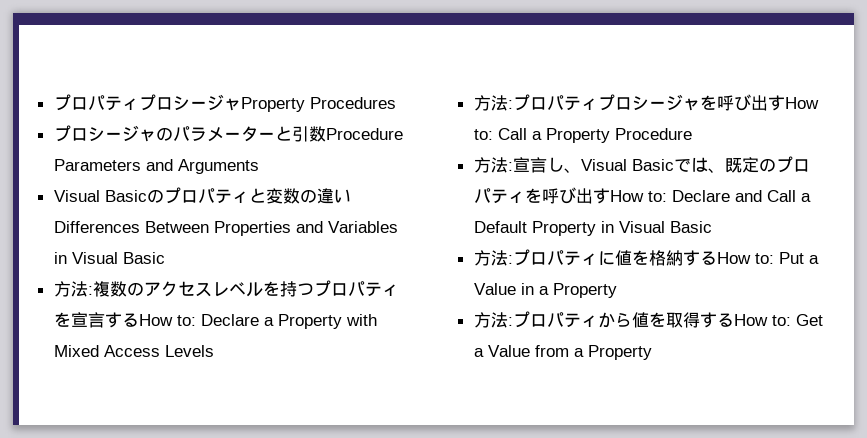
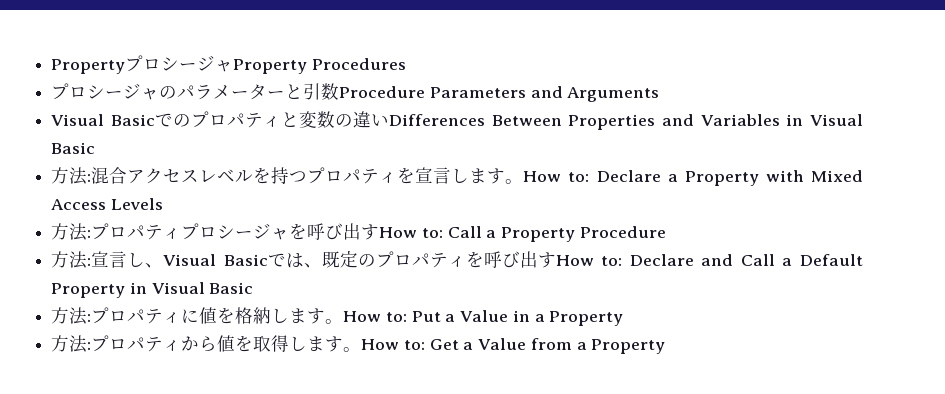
[53,94,139,111] プロパティ -> [51,59,126,74] Property
(147, 196) none -> [154,113,173,127] で
[92,281,144,297] 複数の -> [91,167,128,184] 混合
[104,312,139,328] する -> [451,168,524,184] します。
[682,250,717,266] する -> [271,308,344,324] します。
[699,312,734,328] する -> [289,336,362,352] します。

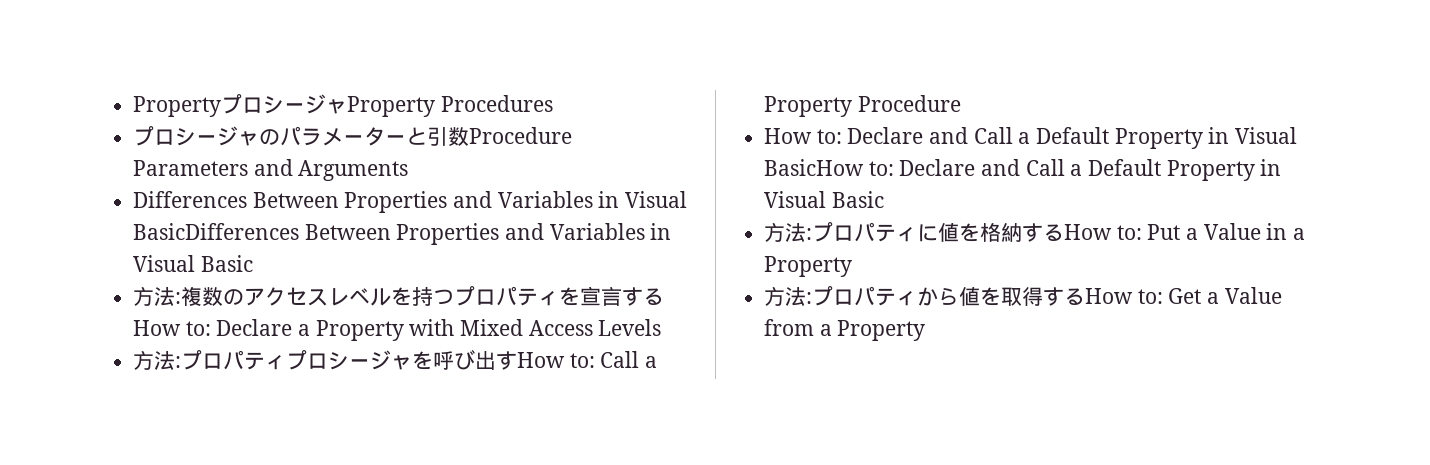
[51,111,485,128] Visual Basicでのプロパティと変数の違いDifferences -> [133,191,688,213] [133,223,300,240] Differences Between Properties and Variables in Visual BasicDifferences
[91,167,128,184] 混合 -> [181,286,245,306] 複数の
[451,168,524,184] します。 -> [622,287,665,306] する
[51,250,594,269] 方法:宣言し、Visual Basicでは、既定のプロパティを呼び出すHow -> [764,127,1298,149] [764,159,865,176] How to: Declare and Call a Default Property in Visual BasicHow
[271,308,344,324] します。 -> [1022,223,1065,242] する
[289,336,362,352] します。 -> [1043,287,1086,306] する

